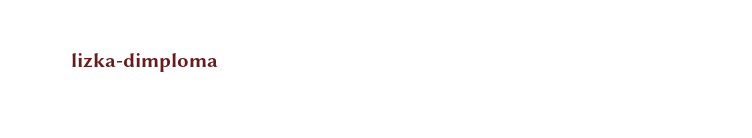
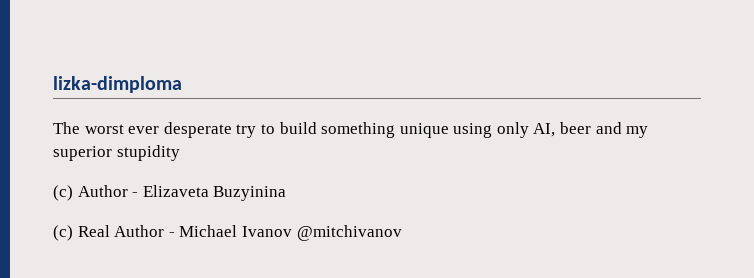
(218, 62) none -> [53,122,649,138] [53,145,180,161] [53,185,287,201] [53,225,402,241] // The worst ever desperate try to build something unique using only AI, beer and my superior stupidity // (c) Author - Elizaveta Buzyinina // (c) Real Author - Michael Ivanov @mitchivanov

